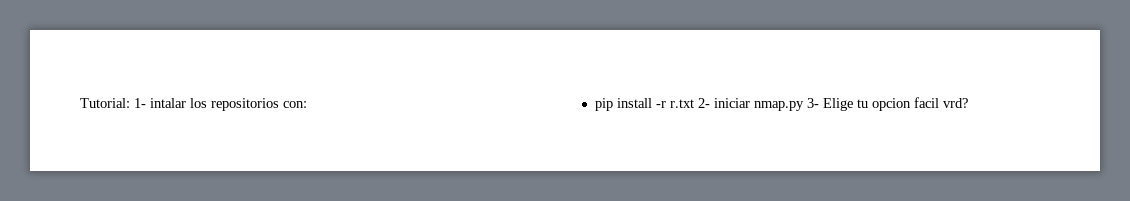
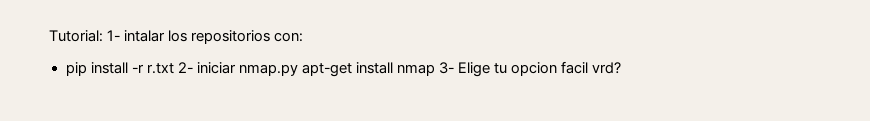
(804, 106) none -> [301,62,435,77] apt-get install nmap

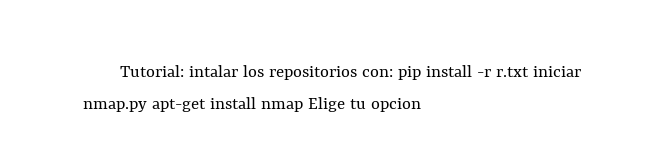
[107,30,121,41] 1- -> (185, 71) none
(304, 37) // -> (394, 73) none
[177,62,193,73] 2- -> (530, 72) none
[439,62,455,74] 3- -> (303, 106) none
[561,61,622,74] facil vrd? -> (421, 105) none

